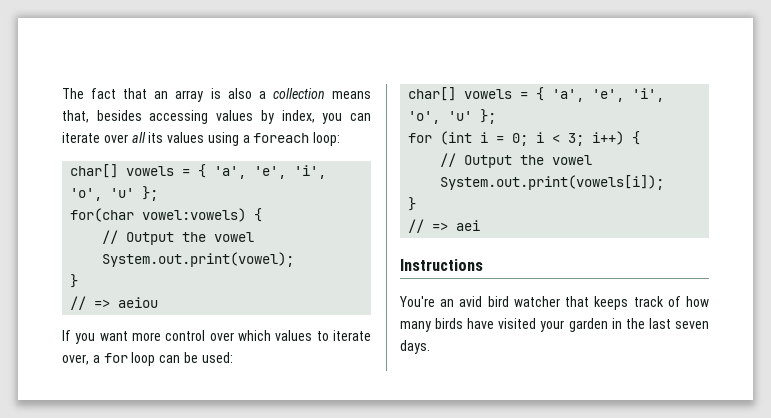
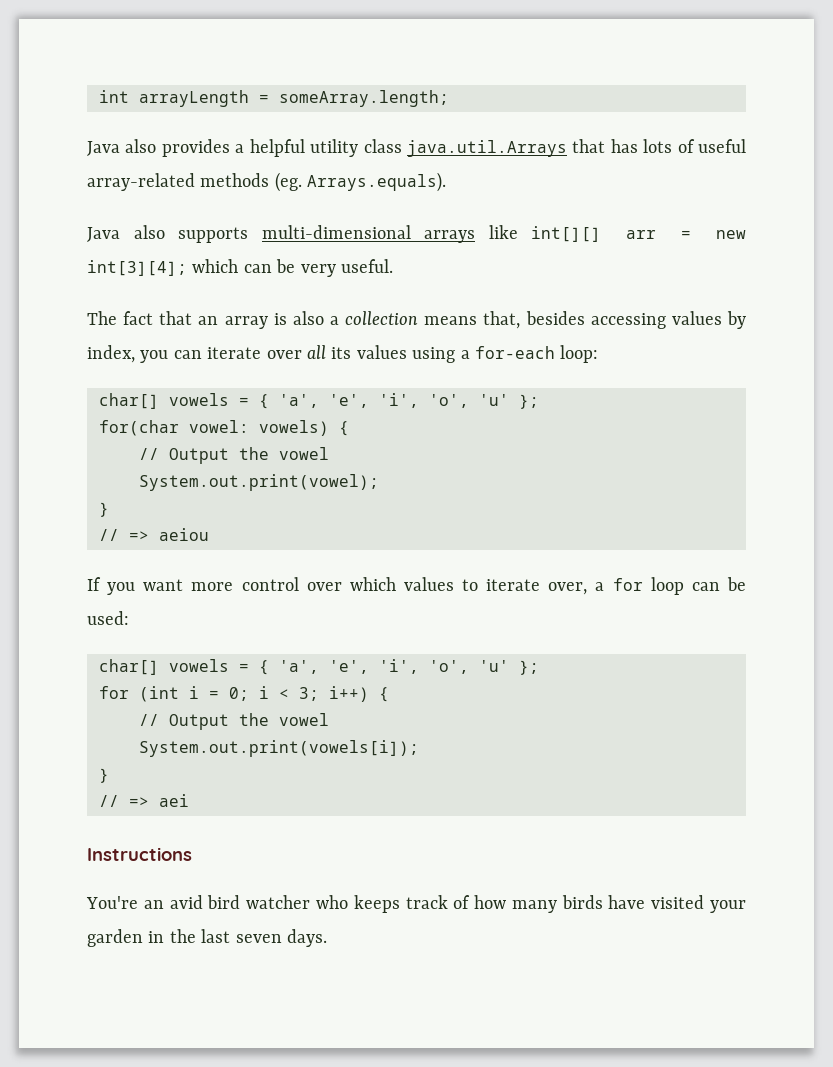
(62, 93) none -> [99,90,449,107] [87,139,746,157] [87,172,447,192] [87,225,746,243] [87,259,393,277] int arrayLength = someArray.length; // Java also provides a helpful utility class java.util.Arrays that has lots of useful array-related methods (eg. Arrays.equals). // Java also supports multi-dimensional arrays like int[][] arr = new int[3][4]; which can be very useful. //
[253,133,310,143] foreach -> [474,346,555,359] for-each
[142,208,247,222] vowel:vowels) -> [189,420,329,436] vowel: vowels)
[565,296,590,307] that -> [315,895,348,909] who

